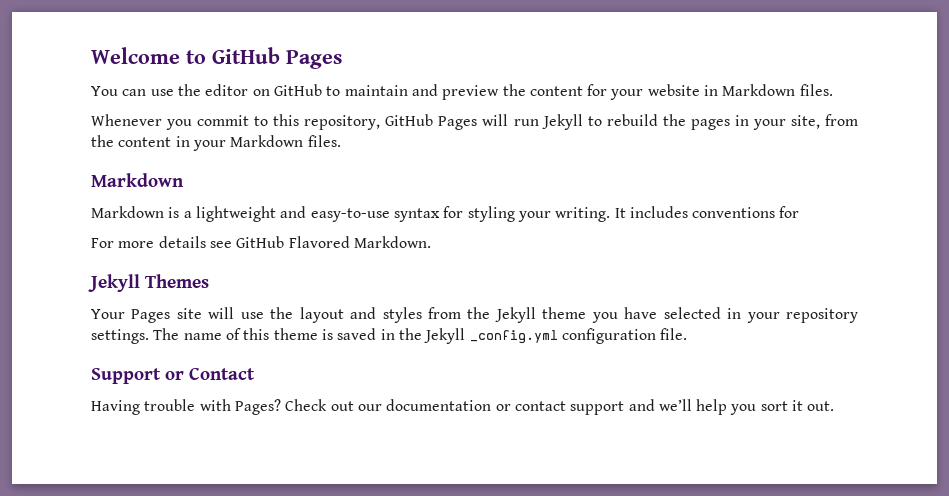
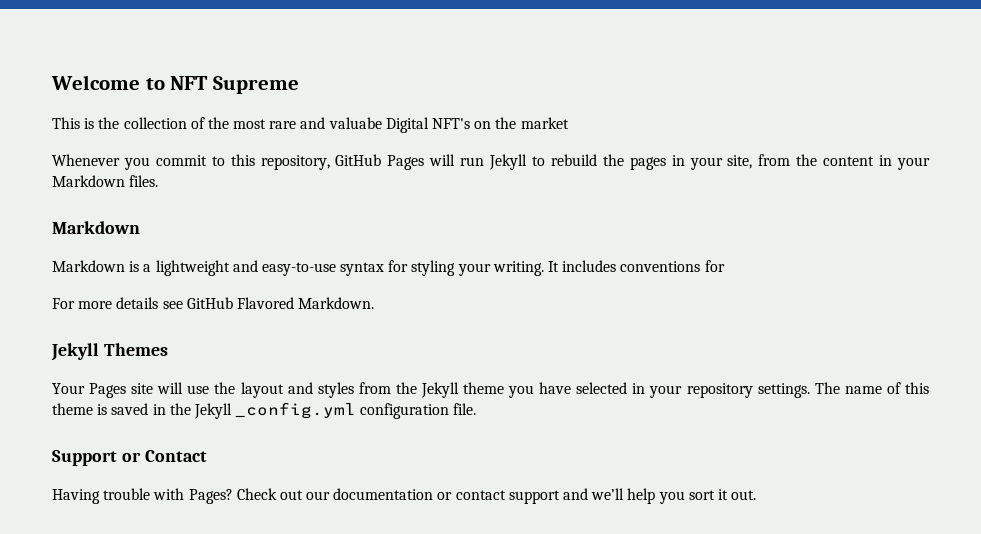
[212,47,342,69] [91,84,833,100] GitHub Pages // You can use the editor on GitHub to maintain and preview the content for your website in Markdown files. -> [170,76,300,94] [52,117,569,133] NFT Supreme // This is the collection of the most rare and valuabe Digital NFT's on the market

